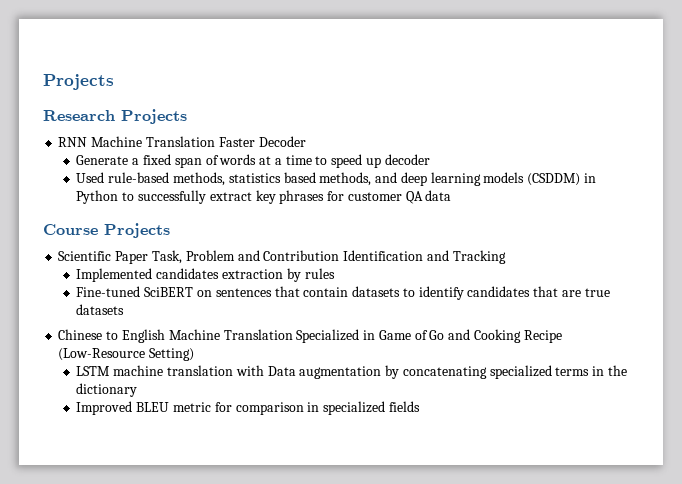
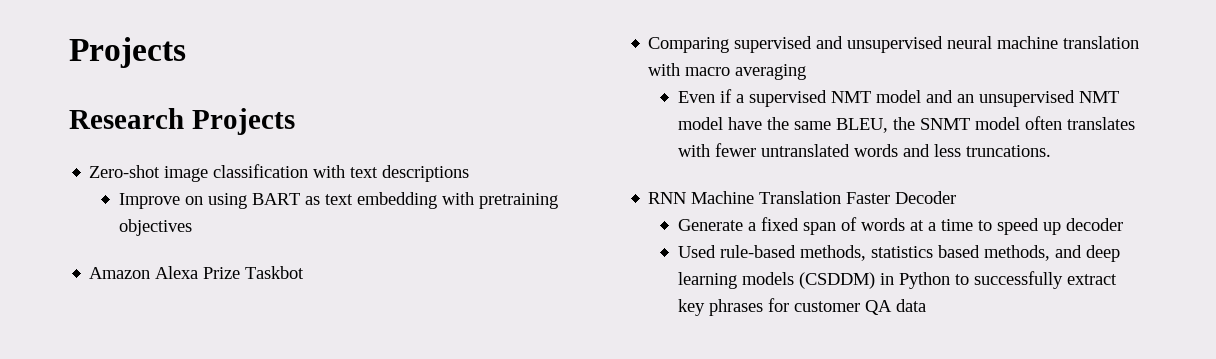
(187, 116) none -> [89,164,470,182] [119,192,559,209] [119,219,193,236] [89,266,305,279] [648,36,1140,53] [648,63,807,80] [678,89,1120,107] [678,116,1136,133] [678,143,1052,157] // Zero-shot image classification with text descriptions // Improve on using BART as text embedding with pretraining objectives // Amazon Alexa Prize Taskbot // Comparing supervised and unsupervised neural machine translation with macro averaging // Even if a supervised NMT model and an unsupervised NMT model have the same BLEU, the SNMT model often translates with fewer untranslated words and less truncations.
[43,223,170,238] [58,250,506,264] [76,268,335,282] [76,286,610,300] [76,304,125,315] [58,329,562,343] [58,348,195,361] [76,365,627,379] [76,383,138,397] [76,401,420,415] // Course Projects // Scientific Paper Task, Problem and Contribution Identification and Tracking // Implemented candidates extraction by rules // Fine-tuned SciBERT on sentences that contain datasets to identify candidates that are true datasets // Chinese to English Machine Translation Specialized in Game of Go and Cooking Recipe (Low-Resource Setting) // LSTM machine translation with Data augmentation by concatenating specialized terms in the dictionary // Improved BLEU metric for comparison in specialized fields -> (927, 305) none

